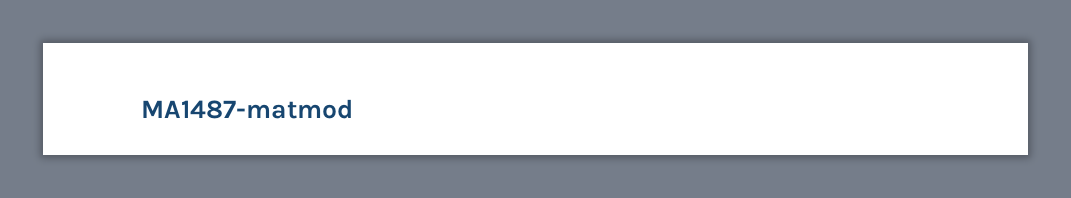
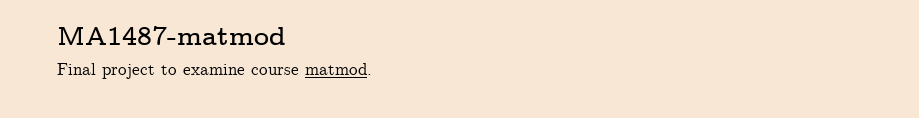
(353, 109) none -> [57,63,372,79] // Final project to examine course matmod.

